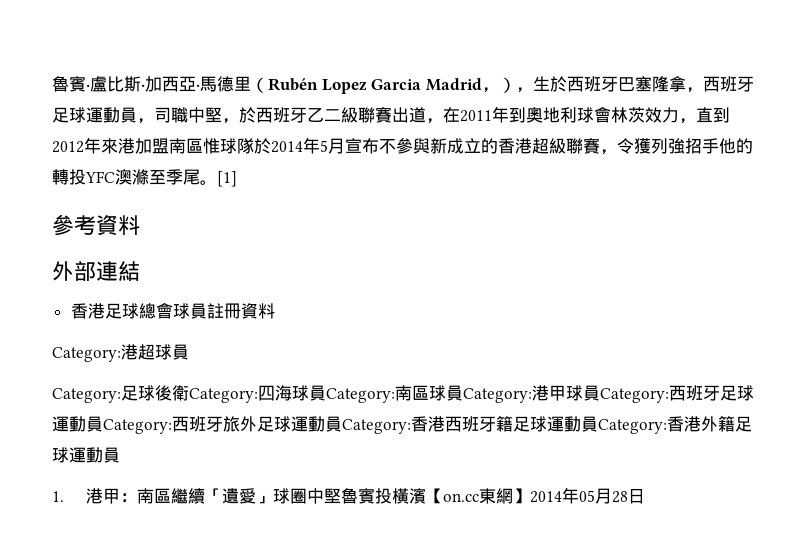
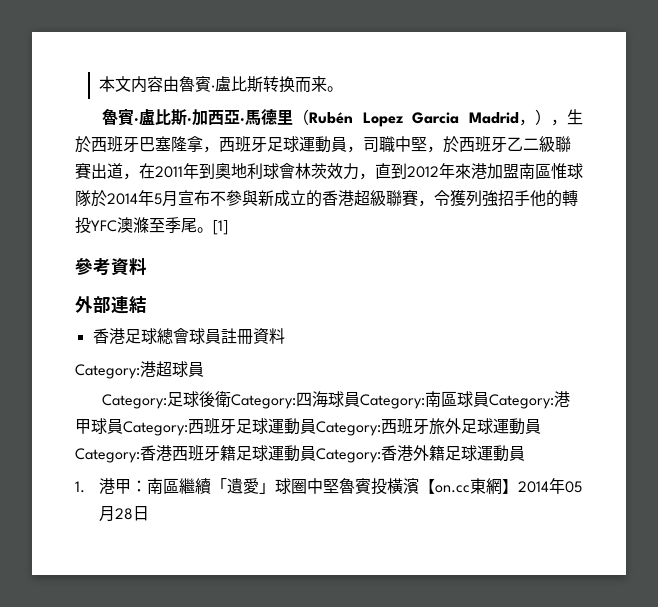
(52, 84) none -> [98,76,343,93] 本文内容由魯賓·盧比斯转换而来。 //

